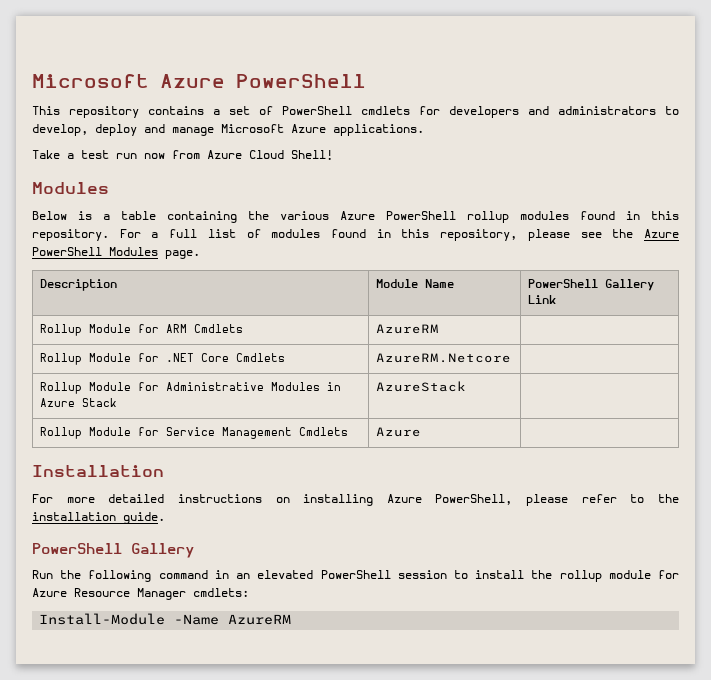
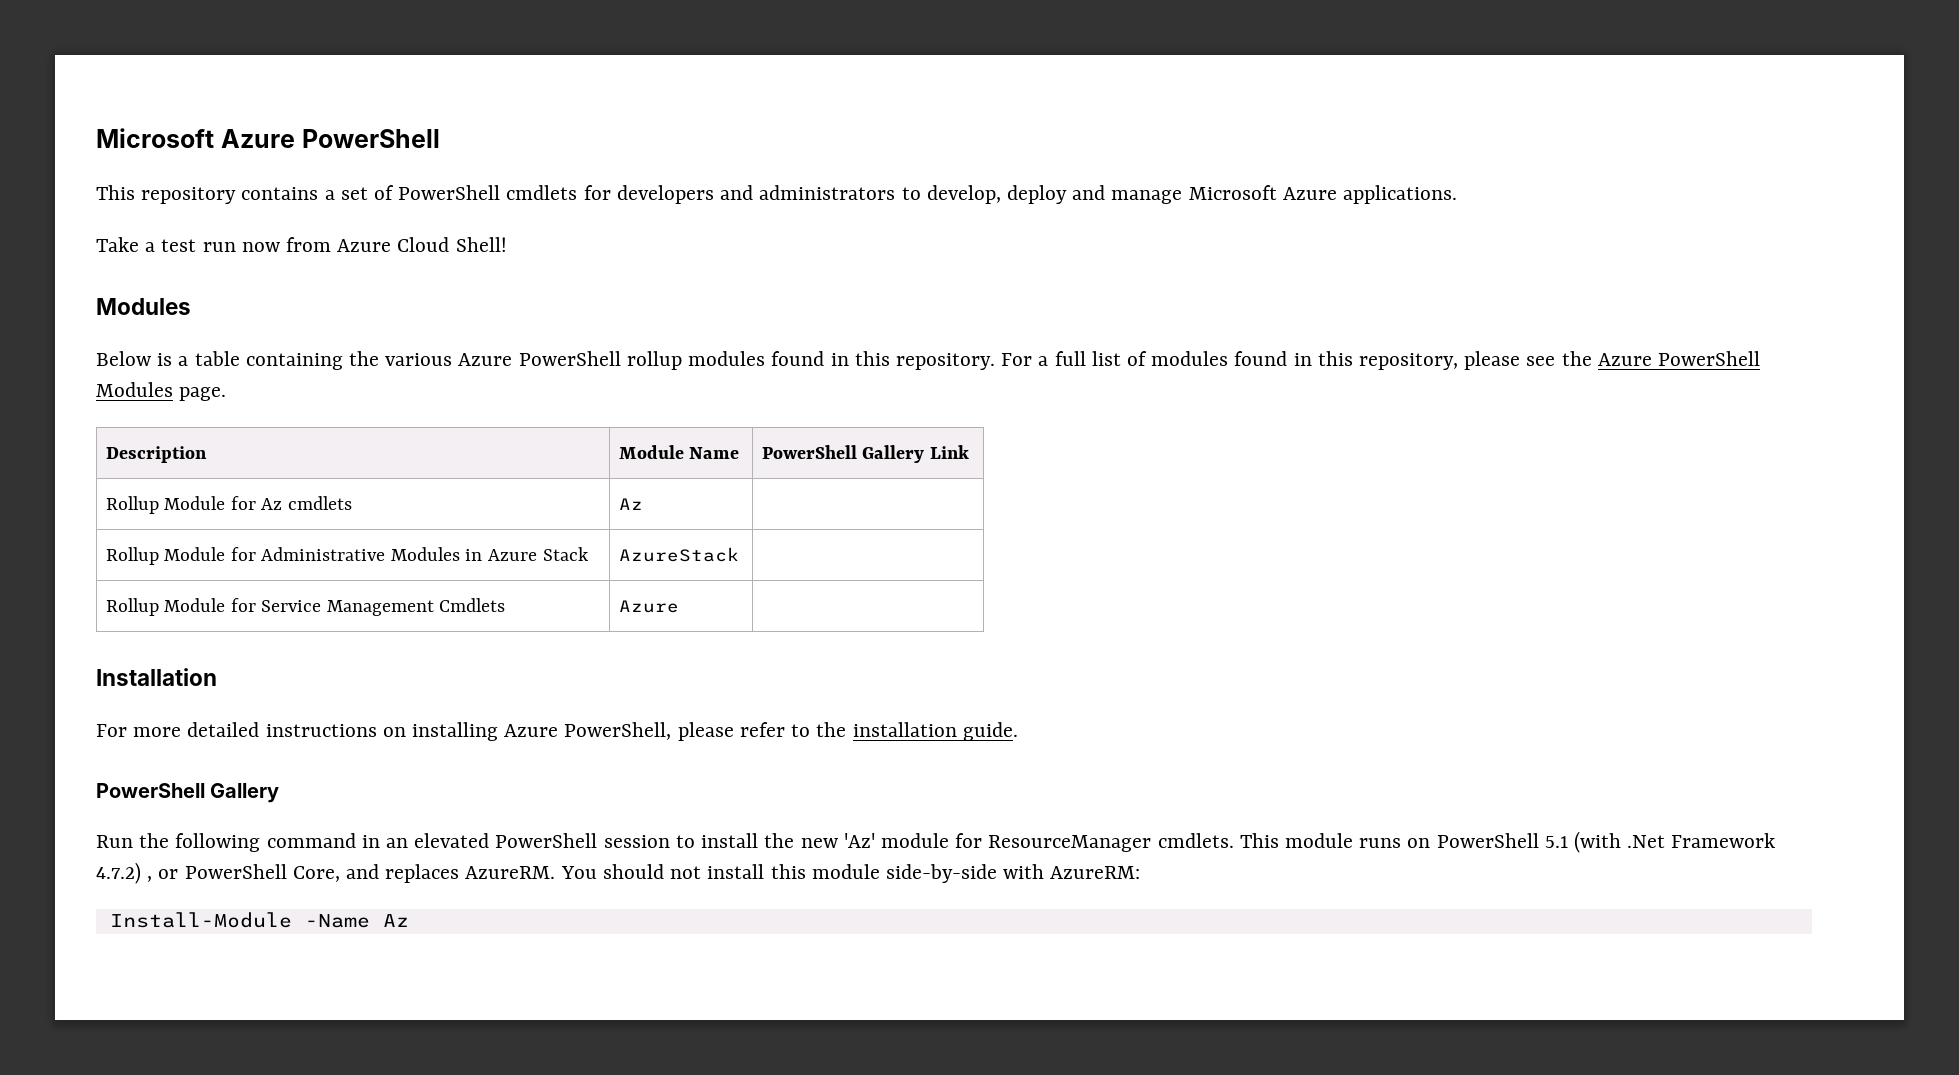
[165,324,243,333] [375,324,439,334] [39,353,285,365] [375,353,511,363] ARM Cmdlets | AzureRM | // Rollup Module for .NET Core Cmdlets | AzureRM.Netcore -> [261,496,352,510] [618,498,643,510] Az cmdlets | Az
[559,570,679,582] [32,588,249,600] rollup module for Azure Resource Manager cmdlets: -> [800,831,1776,853] [96,862,1141,884] new 'Az' module for ResourceManager cmdlets. This module runs on PowerShell 5.1 (with .Net Framework 4.7.2) , or PowerShell Core, and replaces AzureRM. You should not install this module side-by-side with AzureRM:
[228,614,292,625] AzureRM -> [382,914,409,927] Az

